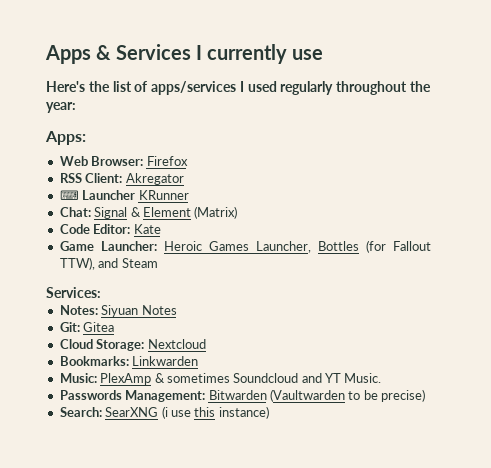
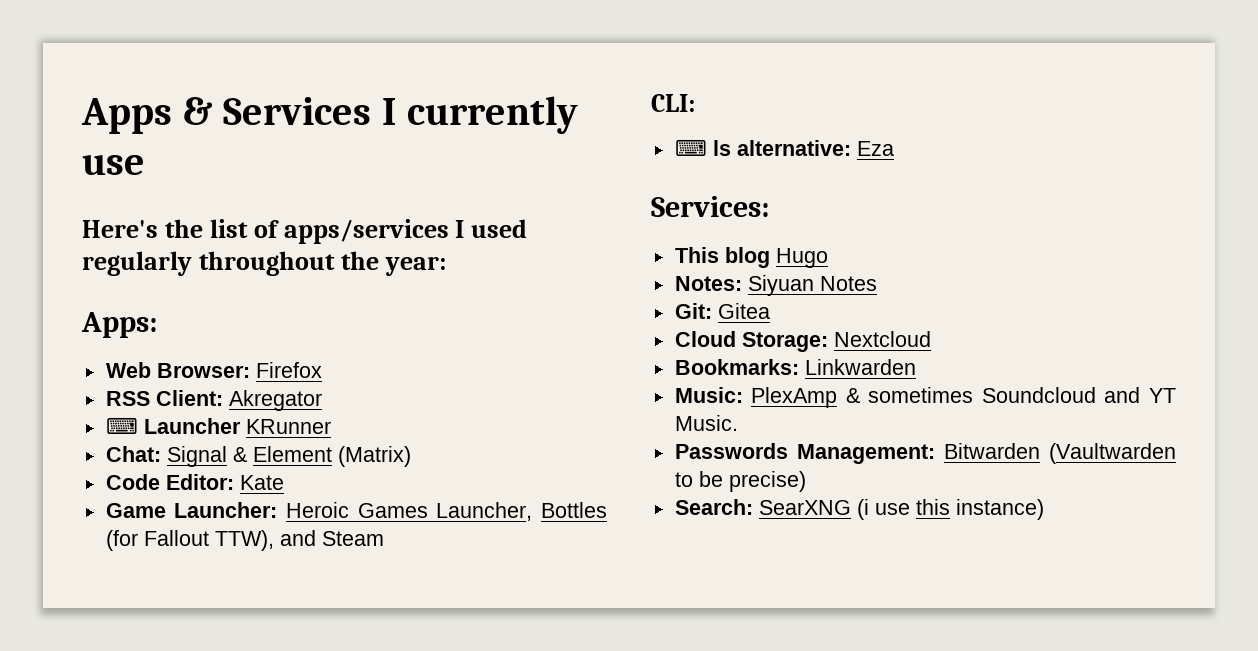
[46,287,101,298] Services: -> [651,94,695,112] [674,139,894,156] [651,196,769,217] [674,247,828,268] CLI: // ⌨ ls alternative: Eza // Services: // This blog Hugo

